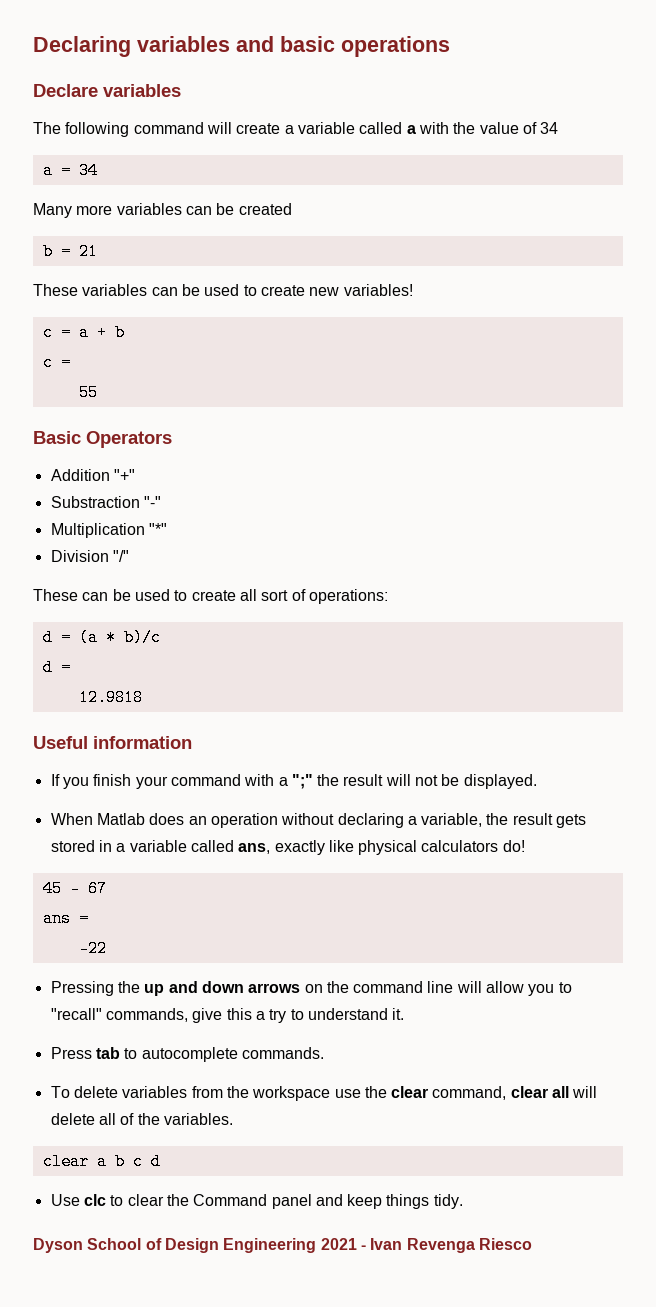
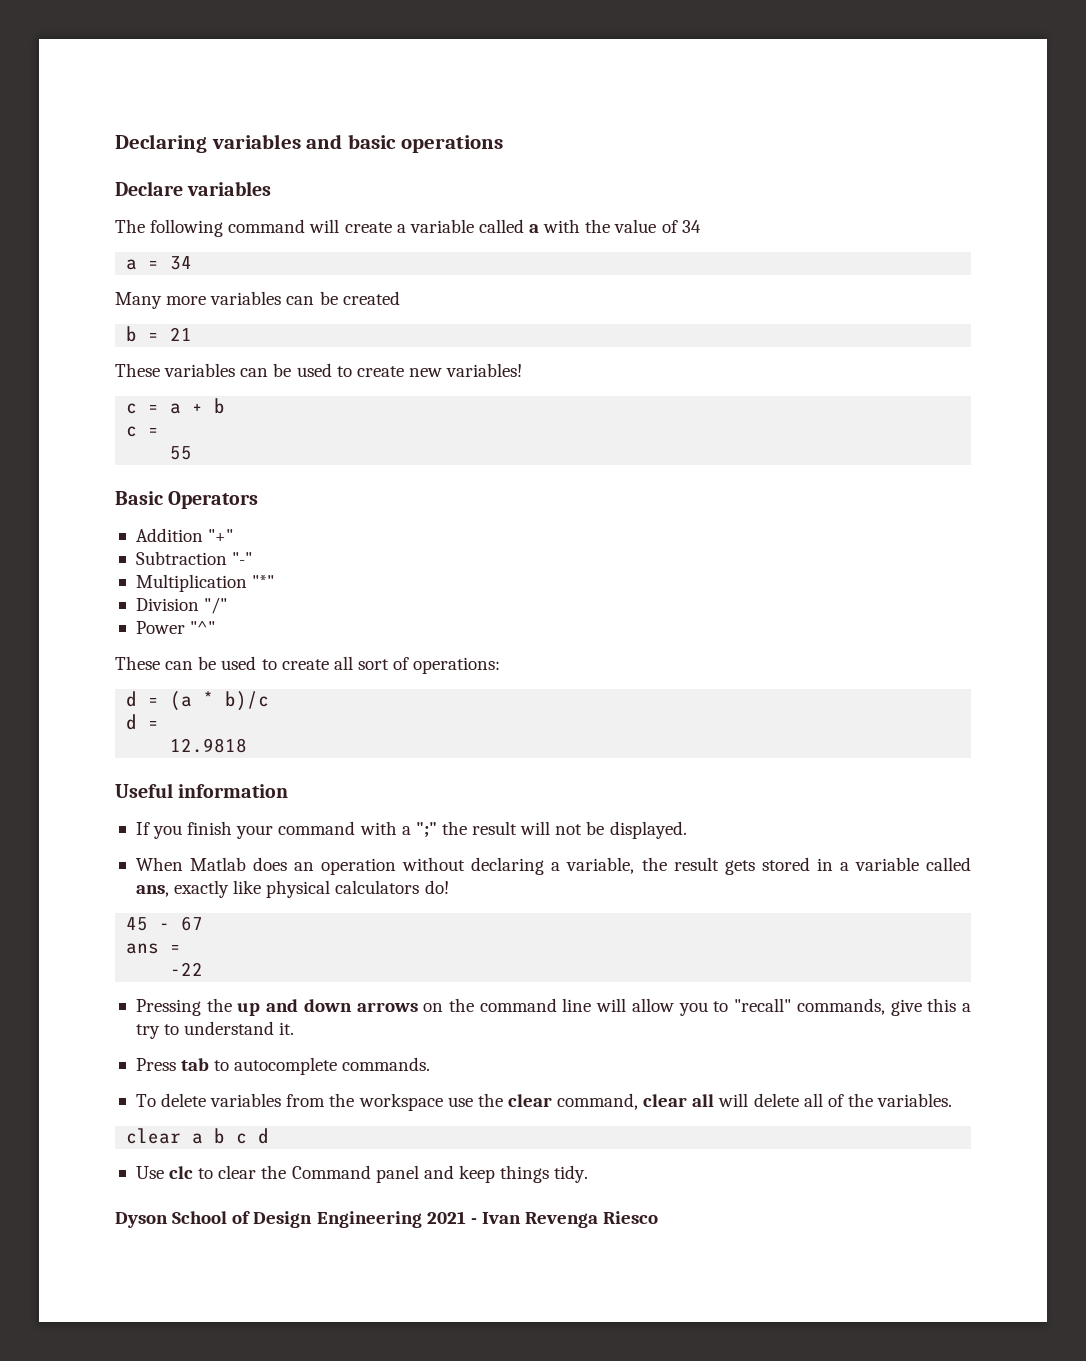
[50,496,140,508] Substraction -> [135,551,227,565] Subtraction
(129, 556) none -> [135,621,216,634] // Power "^"

